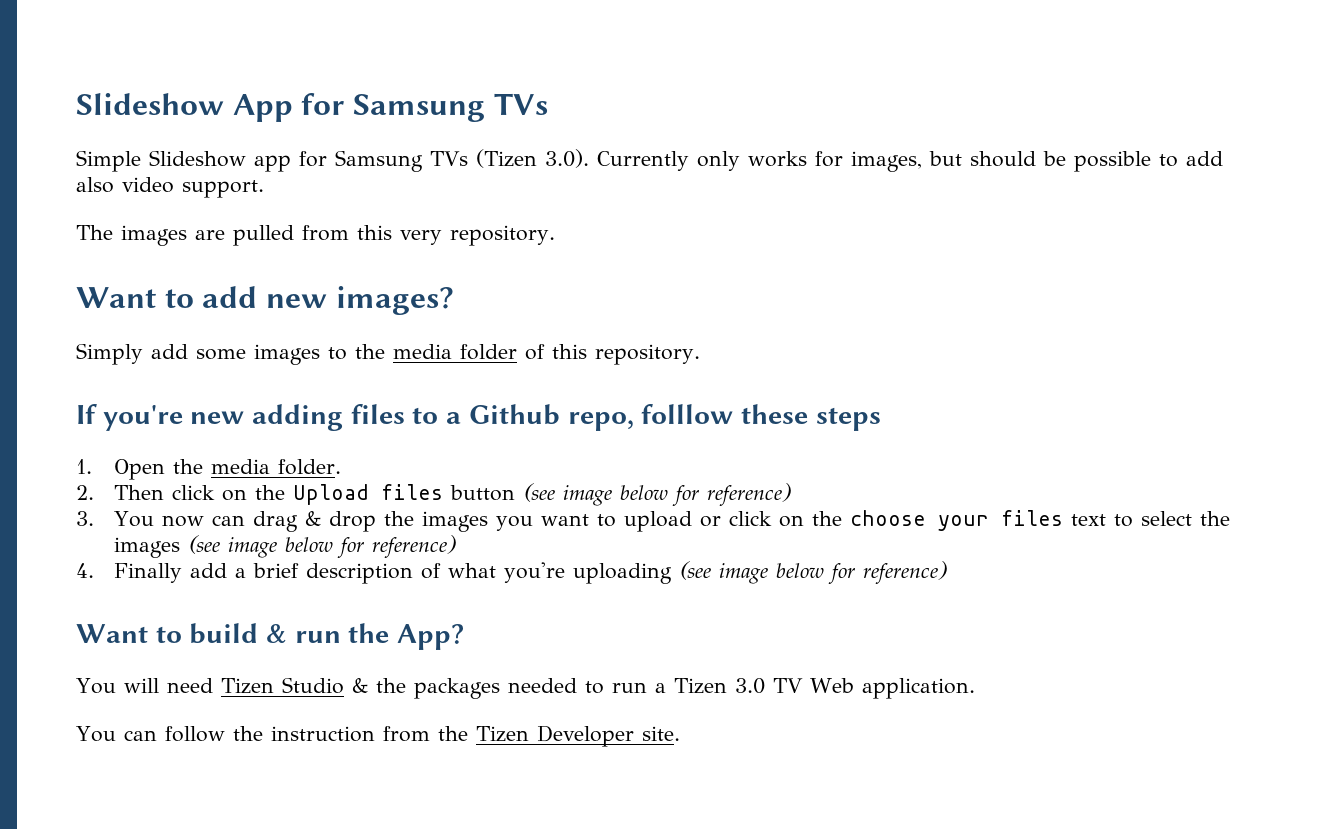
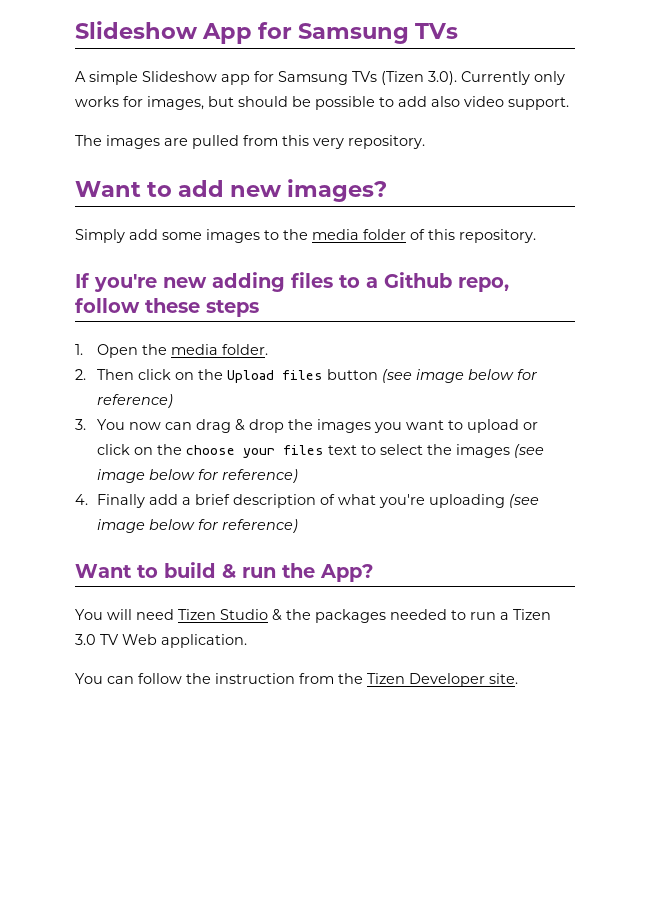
[76,150,141,172] Simple -> [75,71,138,85] A simple
[641,404,734,424] folllow -> [75,298,140,313] follow

